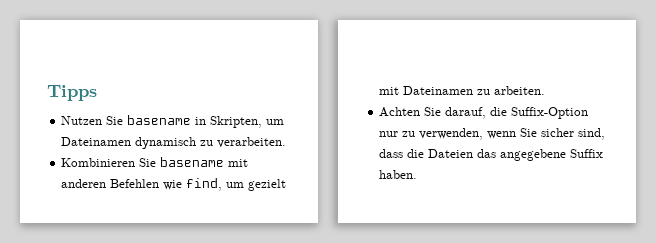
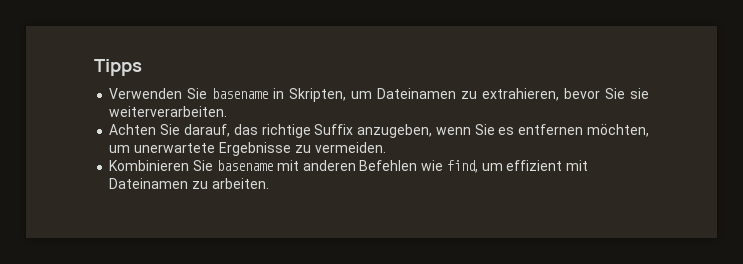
[61,116,103,125] Nutzen -> [109,88,183,99] Verwenden
[135,137,287,149] dynamisch zu verarbeiten. -> [461,88,649,101] [109,106,228,117] [109,124,649,138] [109,142,386,156] zu extrahieren, bevor Sie sie weiterverarbeiten. // Achten Sie darauf, das richtige Suffix anzugeben, wenn Sie es entfernen möchten, um unerwartete Ergebnisse zu vermeiden.
[248,179,287,191] gezielt -> [506,160,563,171] effizient
[379,107,589,119] [379,128,606,140] [379,149,604,161] [379,170,418,179] // Achten Sie darauf, die Suffix-Option nur zu verwenden, wenn Sie sicher sind, dass die Dateien das angegebene Suffix haben. -> (269, 183) none

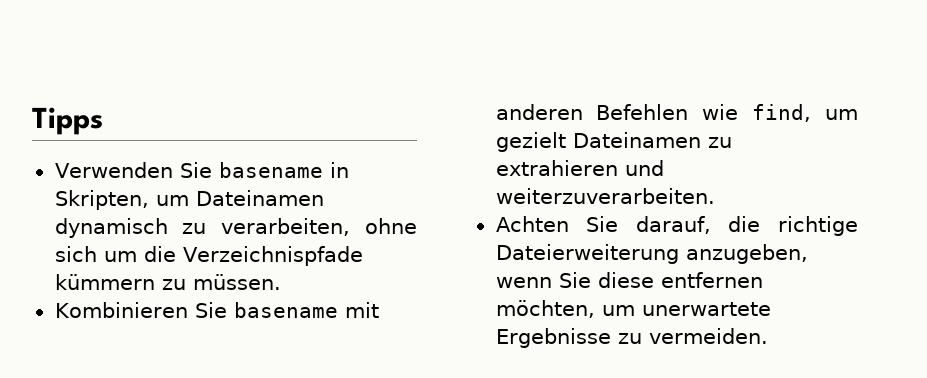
[461,88,649,101] [109,106,228,117] [109,124,649,138] [109,142,386,156] zu extrahieren, bevor Sie sie weiterverarbeiten. // Achten Sie darauf, das richtige Suffix anzugeben, wenn Sie es entfernen möchten, um unerwartete Ergebnisse zu vermeiden. -> [54,218,417,238] [54,246,363,266] [54,274,281,290] dynamisch zu verarbeiten, ohne sich um die Verzeichnispfade kümmern zu müssen.
[506,160,589,171] [109,178,269,189] effizient mit Dateinamen zu arbeiten. -> [495,132,732,152] [495,160,664,176] [495,188,715,204] [495,216,858,236] [495,244,808,264] [495,272,763,288] [495,300,771,318] [495,328,768,348] gezielt Dateinamen zu extrahieren und weiterzuverarbeiten. // Achten Sie darauf, die richtige Dateierweiterung anzugeben, wenn Sie diese entfernen möchten, um unerwartete Ergebnisse zu vermeiden.

